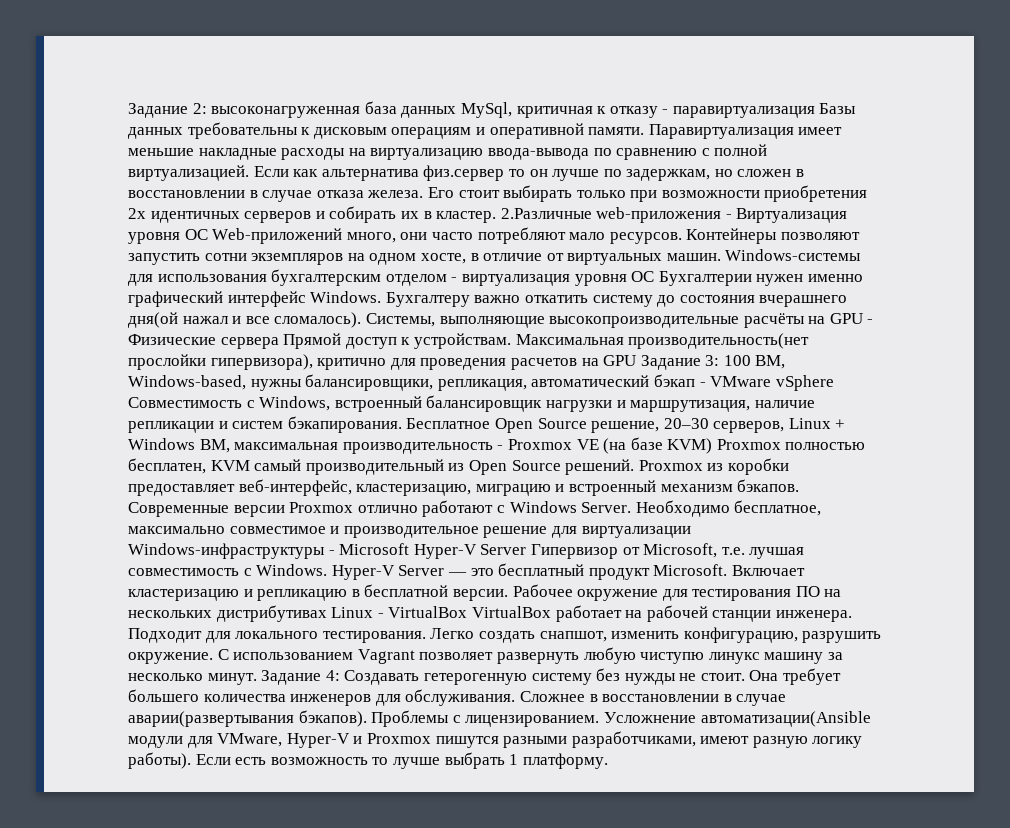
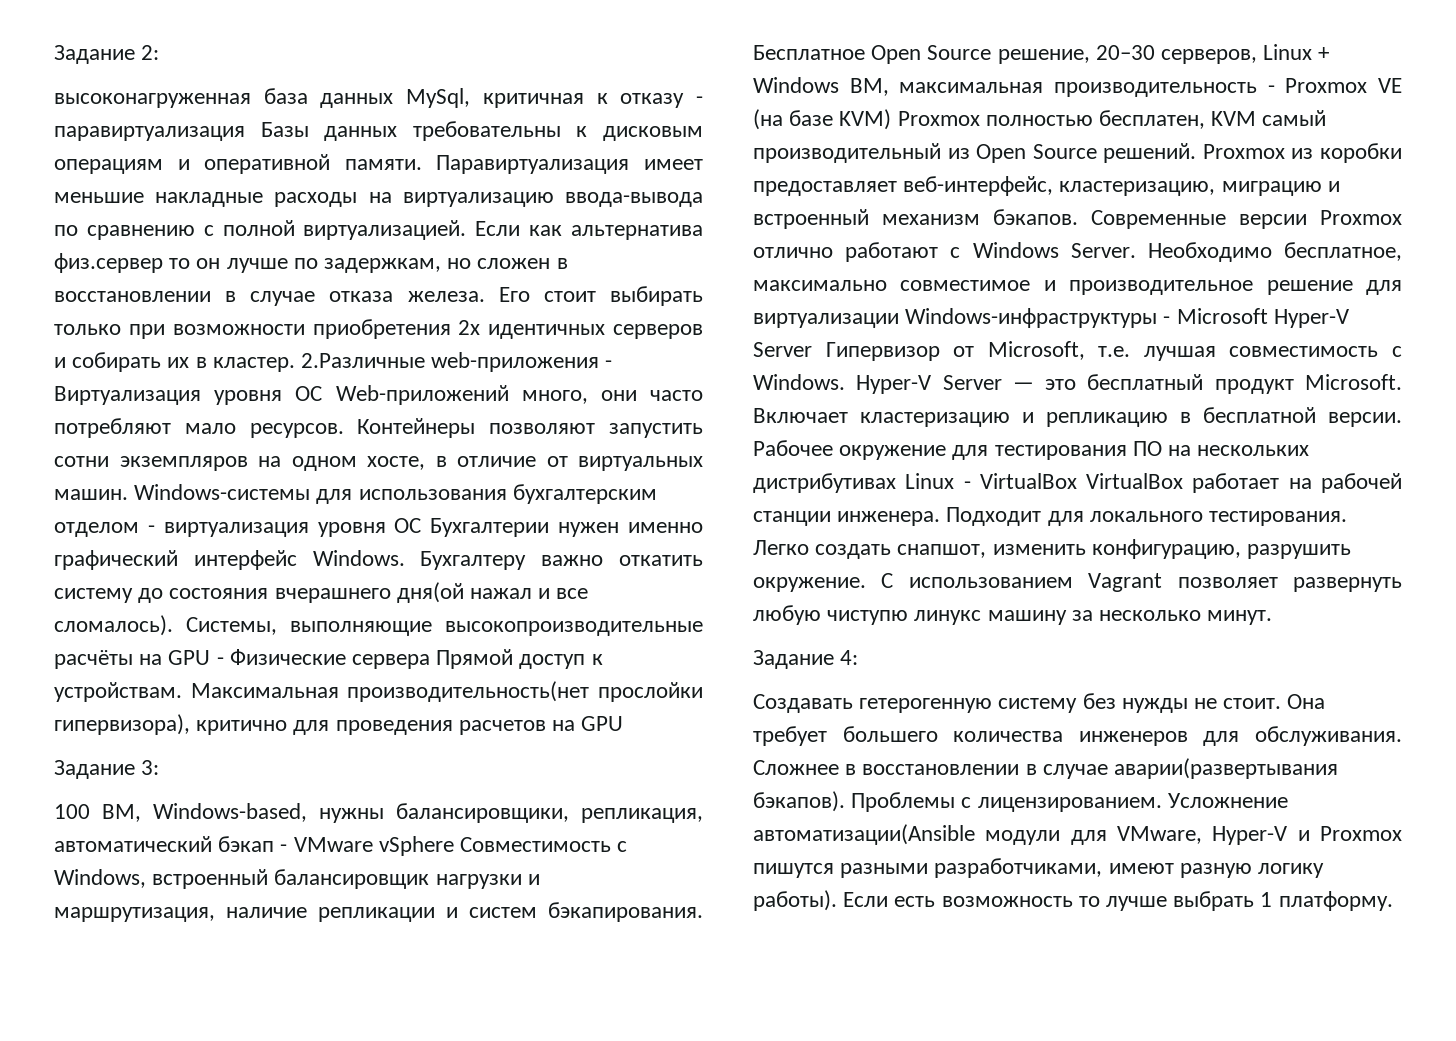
(207, 108) none -> (160, 52) //
(637, 360) none -> (624, 723) //
(720, 360) none -> (160, 767) //
(257, 679) none -> (1273, 617) //
(340, 675) none -> (859, 657) //

